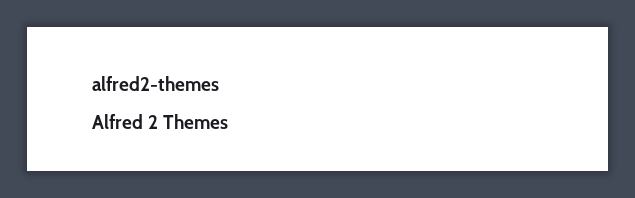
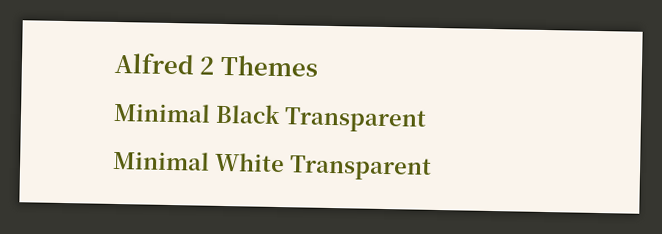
[92,76,219,91] alfred2-themes // -> (114, 63) none
(229, 121) none -> [113,102,427,133] [112,150,432,181] // Minimal Black Transparent // Minimal White Transparent

